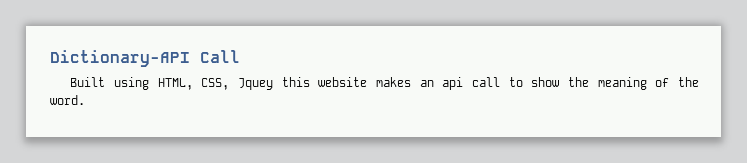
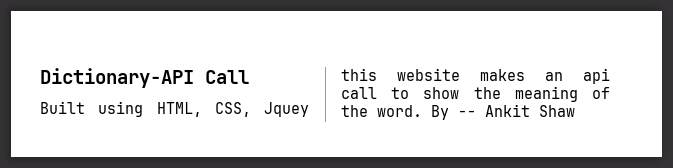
(85, 100) none -> [431,104,575,120] By -- Ankit Shaw

